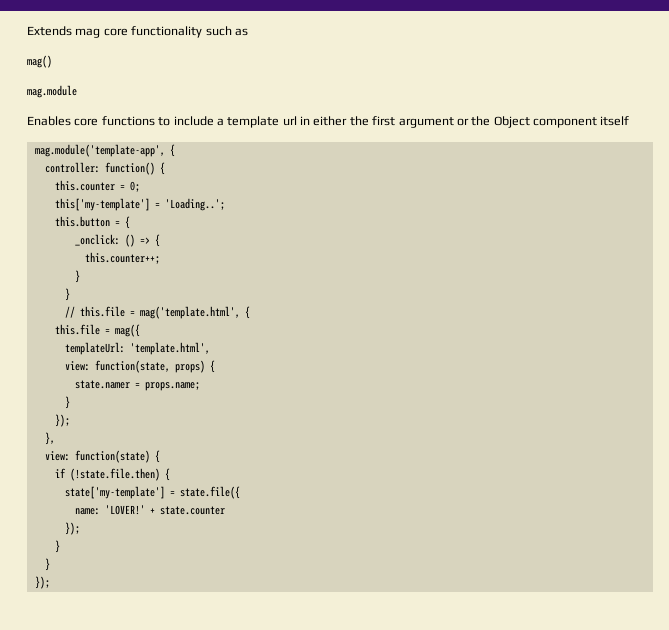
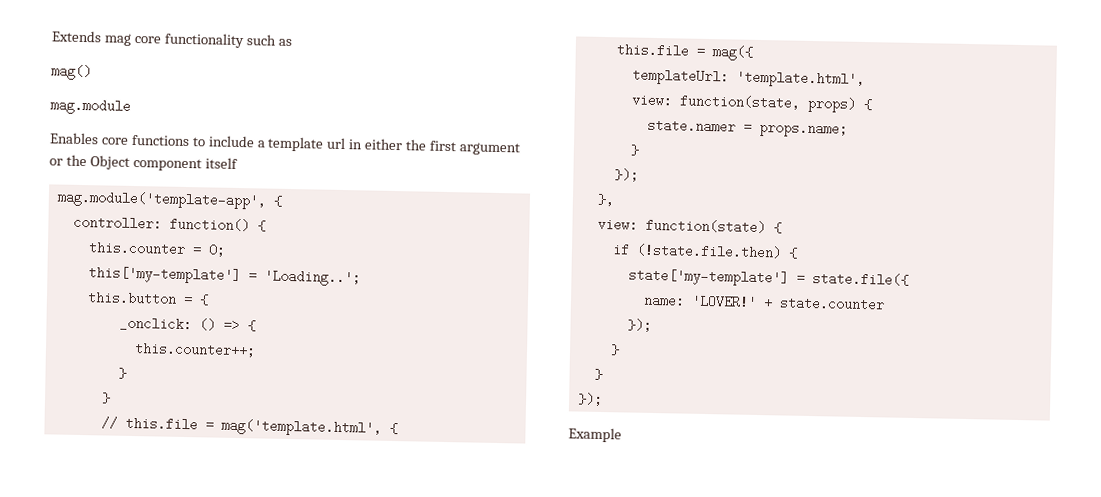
(50, 582) none -> [568,427,622,443] // Example

